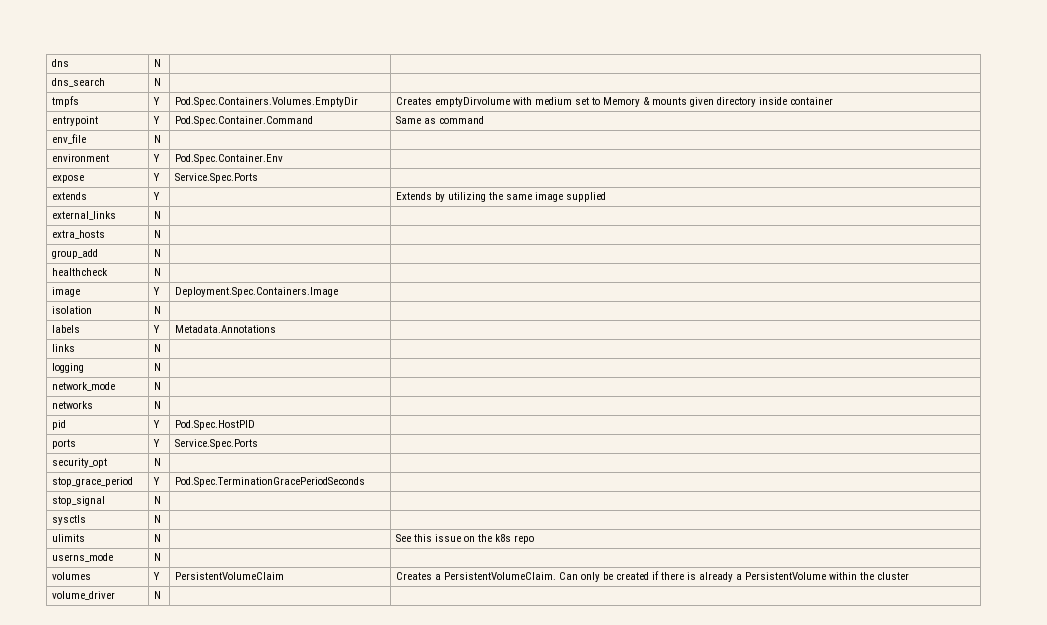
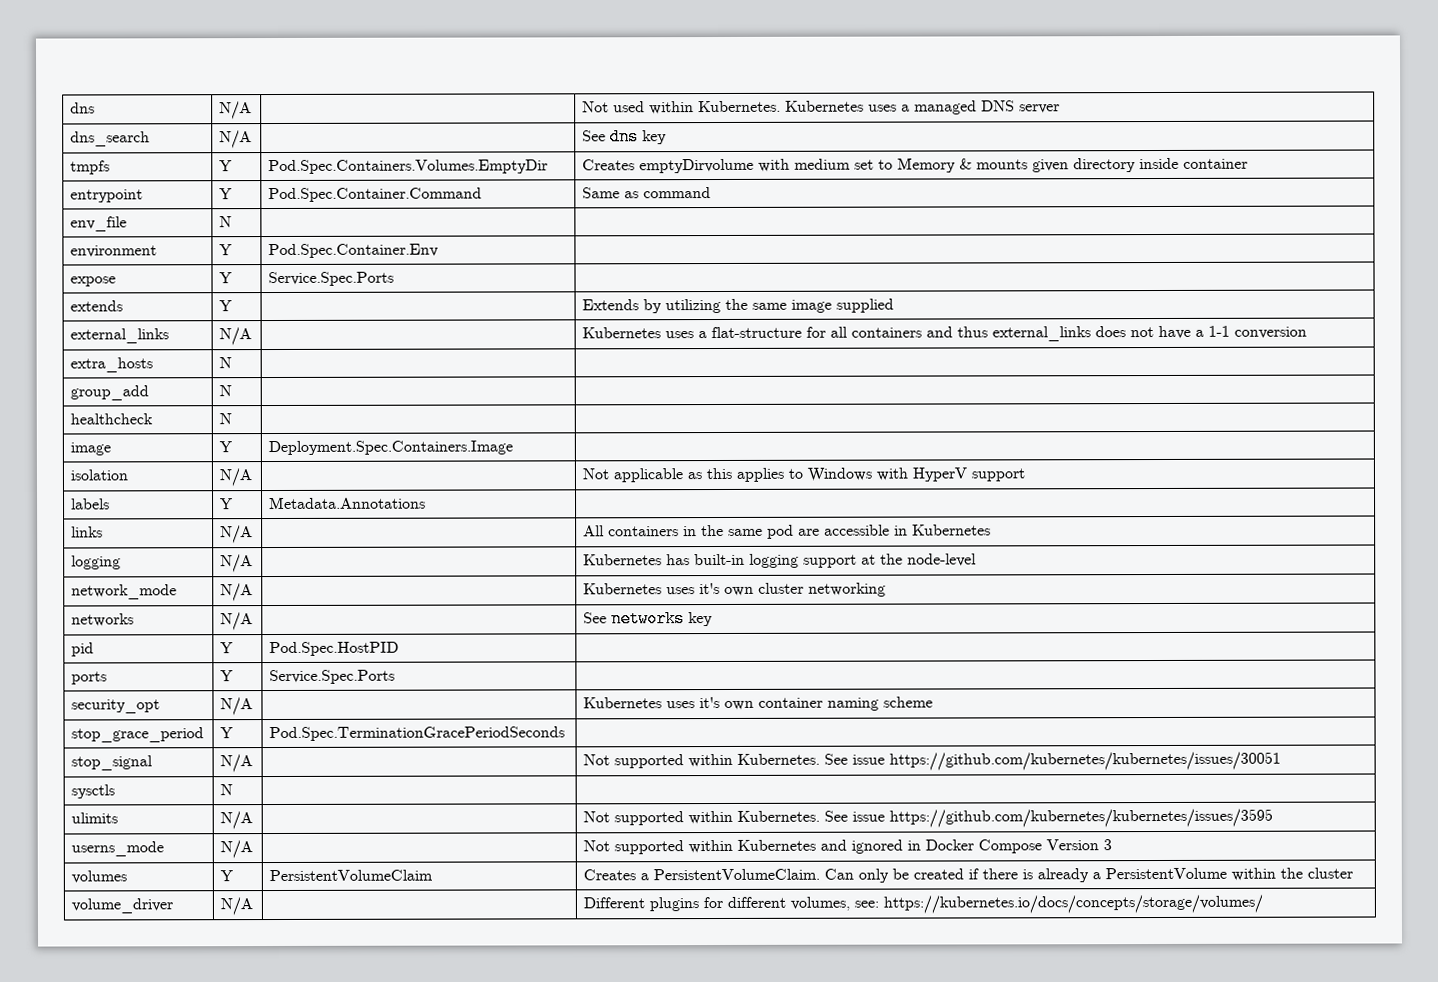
[153,59,161,67] [51,78,105,87] [153,78,161,86] N | | // dns_search | N | | -> [218,101,252,120] [581,100,1060,115] [69,131,150,147] [218,130,252,149] [581,128,667,146] N/A | | Not used within Kubernetes. Kubernetes uses a managed DNS server // dns_search | N/A | | See dns key
[153,211,161,219] N | | -> [218,327,252,346] [581,325,1307,342] N/A | | Kubernetes uses a flat-structure for all containers and thus external_links does not have a 1-1 conversion
[153,306,161,314] [51,325,80,333] [152,325,160,333] [174,325,276,333] [51,344,75,352] [153,344,161,352] [51,363,84,373] [153,363,161,371] [51,382,115,391] [153,382,161,390] [51,401,93,409] [153,401,161,409] N | | // labels | Y | Metadata.Annotations | // links | N | | // logging | N | | // network_mode | N | | // networks | N | | -> [218,468,252,487] [581,467,1025,483] [70,498,110,510] [219,498,233,510] [268,496,426,510] [70,526,103,538] [219,525,253,544] [582,524,991,539] [70,555,121,570] [219,554,253,573] [582,553,977,568] [70,584,177,600] [219,583,253,602] [582,582,886,597] [70,613,134,627] [219,612,253,631] [582,610,713,628] N/A | | Not applicable as this applies to Windows with HyperV support // labels | Y | Metadata.Annotations | // links | N/A | | All containers in the same pod are accessible in Kubernetes // logging | N/A | | Kubernetes has built-in logging support at the node-level // network_mode | N/A | | Kubernetes uses it's own cluster networking // networks | N/A | | See networks key
[153,458,161,466] [51,477,133,487] [152,477,160,485] [174,477,365,487] [51,496,105,506] [153,496,161,504] [51,515,86,525] [153,515,161,523] [51,534,85,542] [153,534,161,542] [395,534,534,544] [51,553,113,562] [153,553,161,561] N | | // stop_grace_period | Y | Pod.Spec.TerminationGracePeriodSeconds | // stop_signal | N | | // sysctls | N | | // ulimits | N | | See this issue on the k8s repo // userns_mode | N | | -> [219,697,253,716] [582,696,933,711] [70,727,204,743] [219,727,233,739] [268,726,565,742] [70,755,153,771] [219,754,253,773] [582,751,1281,771] [70,784,115,799] [219,784,233,796] [70,812,118,824] [219,811,253,830] [582,808,1273,828] [70,841,164,857] [219,840,253,859] [582,839,1112,855] N/A | | Kubernetes uses it's own container naming scheme // stop_grace_period | Y | Pod.Spec.TerminationGracePeriodSeconds | // stop_signal | N/A | | Not supported within Kubernetes. See issue https://github.com/kubernetes/kubernetes/issues/30051 // sysctls | N | | // ulimits | N/A | | Not supported within Kubernetes. See issue https://github.com/kubernetes/kubernetes/issues/3595 // userns_mode | N/A | | Not supported within Kubernetes and ignored in Docker Compose Version 3
[153,591,161,599] N | | -> [219,897,253,916] [582,894,1263,914] N/A | | Different plugins for different volumes, see: https://kubernetes.io/docs/concepts/storage/volumes/

